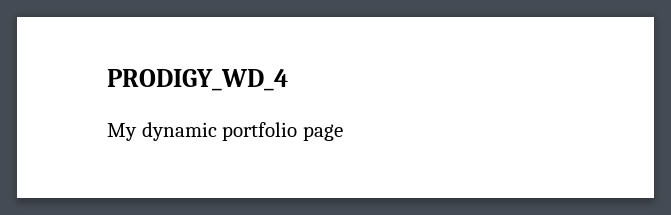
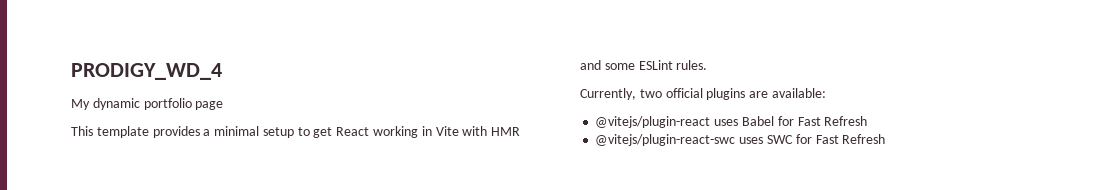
(343, 132) none -> [71,126,521,138] [580,60,708,70] [580,88,826,100] [595,116,868,128] [595,134,886,146] // This template provides a minimal setup to get React working in Vite with HMR and some ESLint rules. // Currently, two official plugins are available: // @vitejs/plugin-react uses Babel for Fast Refresh // @vitejs/plugin-react-swc uses SWC for Fast Refresh

